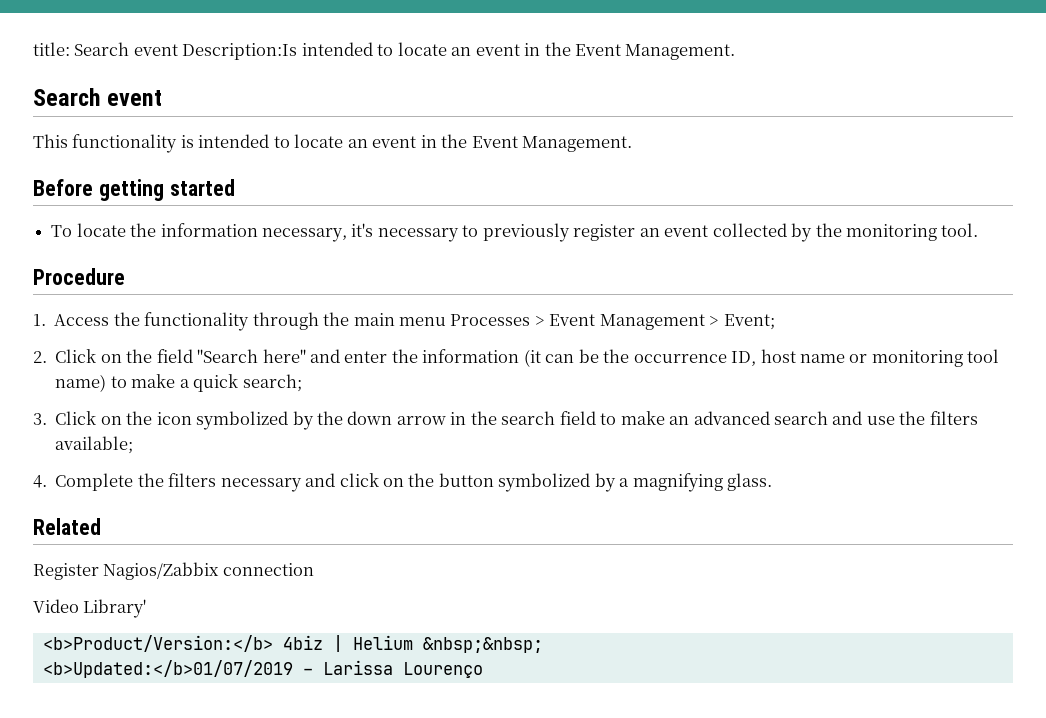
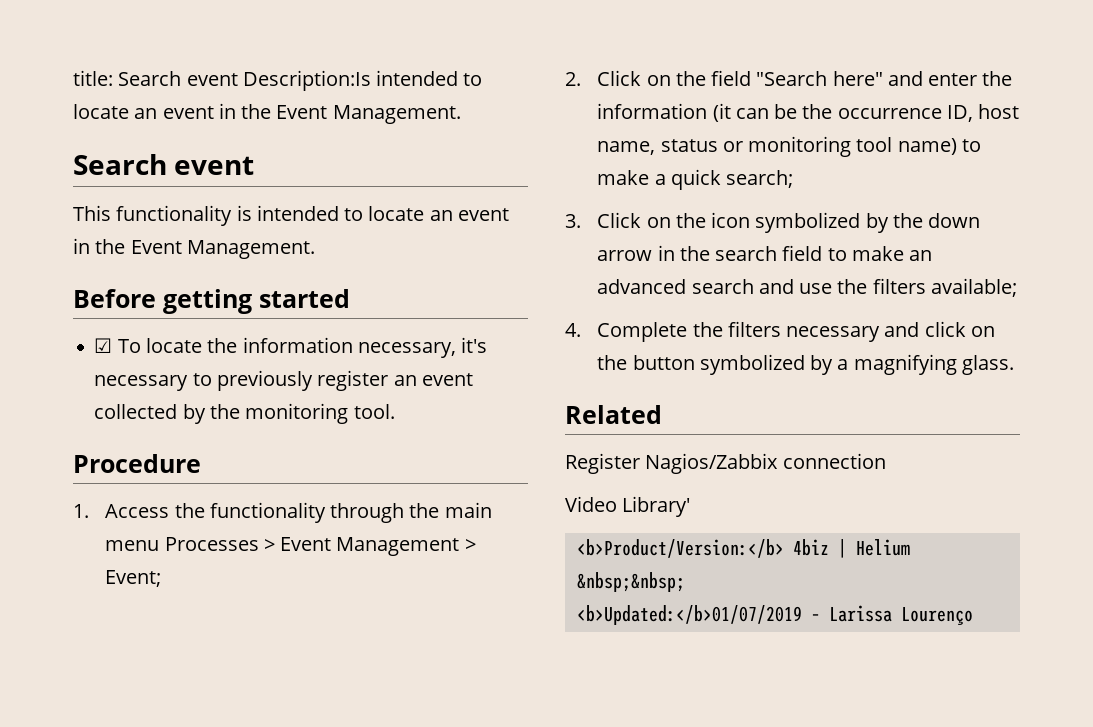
(235, 187) none -> [94,338,113,353] ☑
[799,354,845,363] name -> [597,139,718,155] name, status

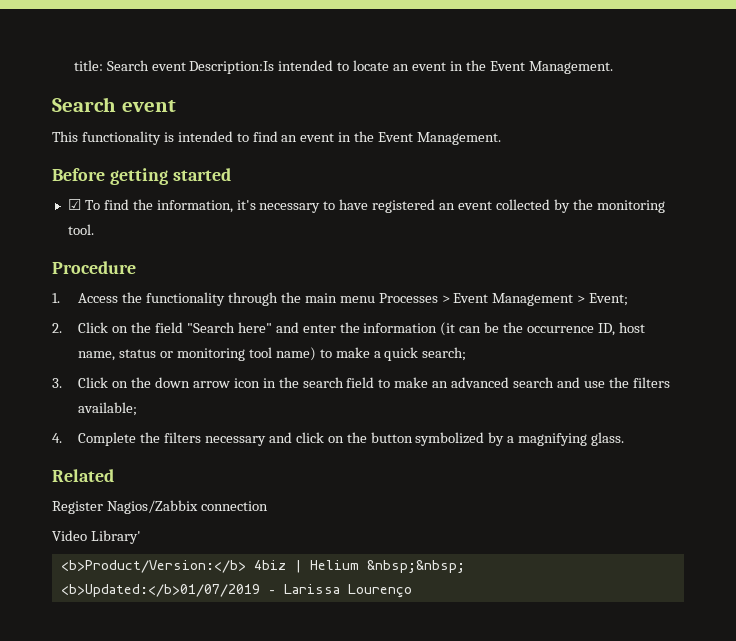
[368,206,425,221] locate -> [252,131,278,142] find
[145,337,456,358] locate the information necessary, -> [103,199,233,213] find the information,
[216,370,389,391] previously register -> [339,199,436,213] have registered
[711,212,923,233] icon symbolized by the -> (152, 382) none
(653, 255) none -> [233,378,260,388] icon

